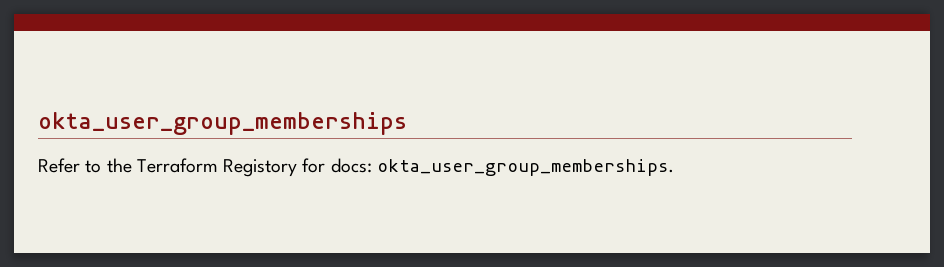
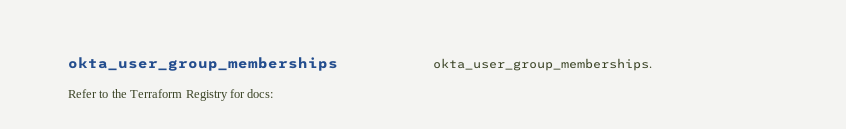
[223,159,298,177] Registory -> [185,90,228,101] Registry

